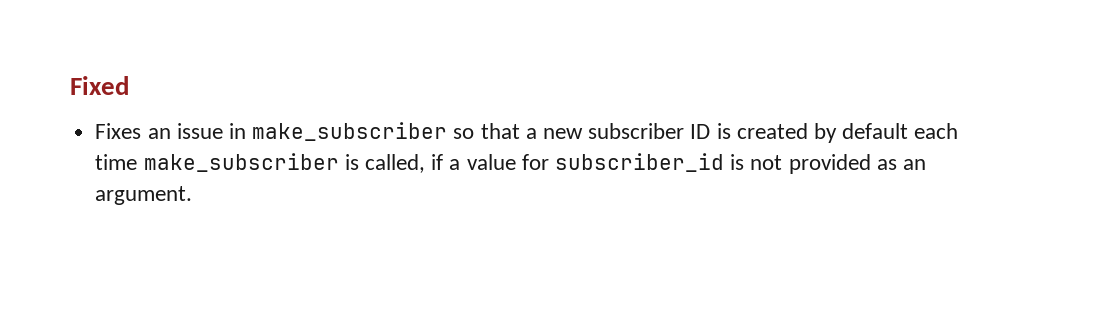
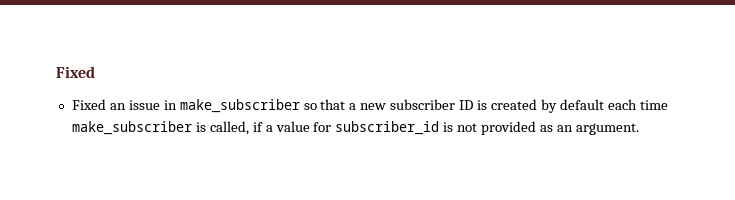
[95,123,142,139] Fixes -> [71,99,106,110] Fixed

